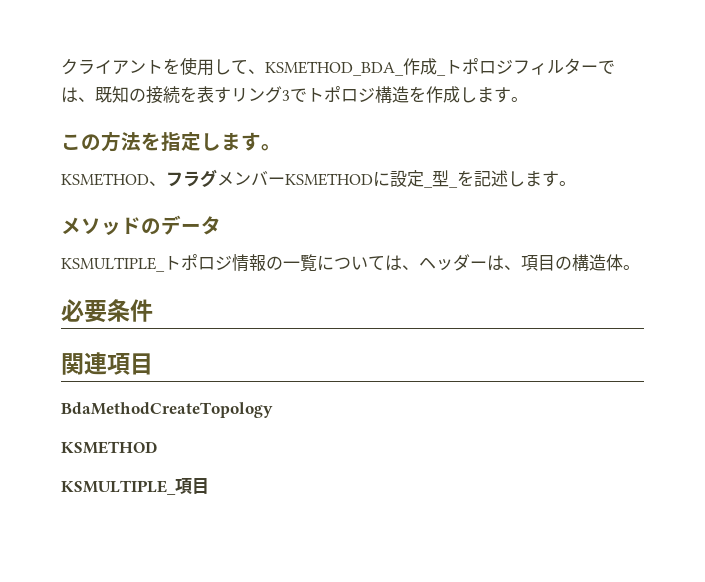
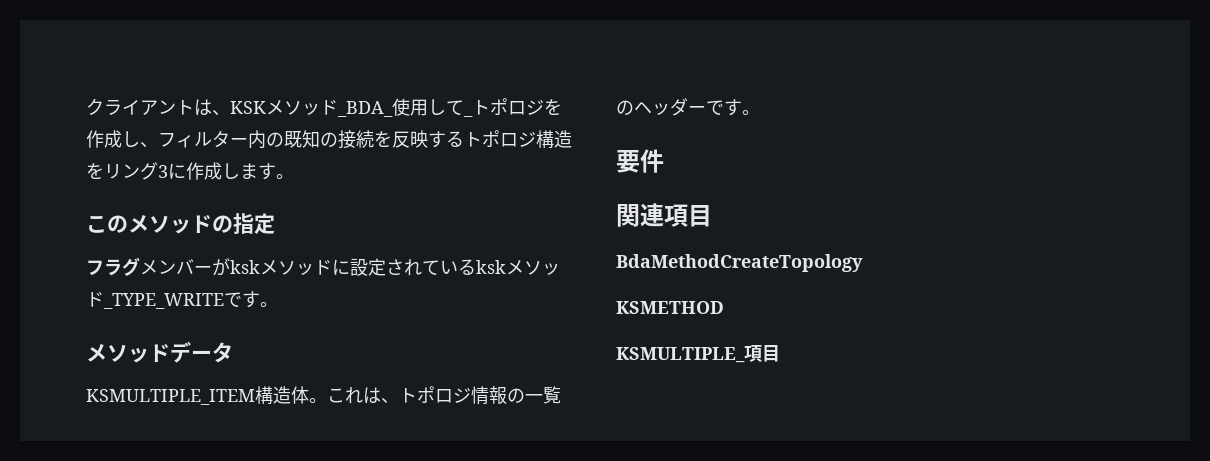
[163,57,437,76] を使用して、KSMETHOD_BDA_作成 -> [194,98,464,117] は、KSKメソッド_BDA_使用して
(513, 66) none -> [544,99,562,115] [86,130,158,148] を作成し、
[598,60,615,74] [61,87,95,103] では、 -> [248,130,284,149] 内の
[197,86,307,103] 表すリング3で -> [392,130,464,148] 反映する
(426, 94) none -> [104,162,186,180] リング3に
[101,131,161,152] 方法を -> [128,215,233,234] メソッドの
[201,132,281,151] [61,169,542,188] します。 // KSMETHOD、フラグメンバーKSMETHODに設定_型_を記述しま -> [86,257,560,276] [86,292,242,309] // フラグメンバーがkskメソッドに設定されているkskメソッド_TYPE_WRITEで
[141,218,161,235] の -> (170, 353) none
[61,257,165,272] KSMULTIPLE_ -> [86,386,399,405] KSMULTIPLE_ITEM構造体。これは、
[317,254,640,271] [61,299,130,323] については、ヘッダーは、項目の構造体。 // 必要条 -> [616,98,760,116] [616,150,640,173] のヘッダーです。 // 要

